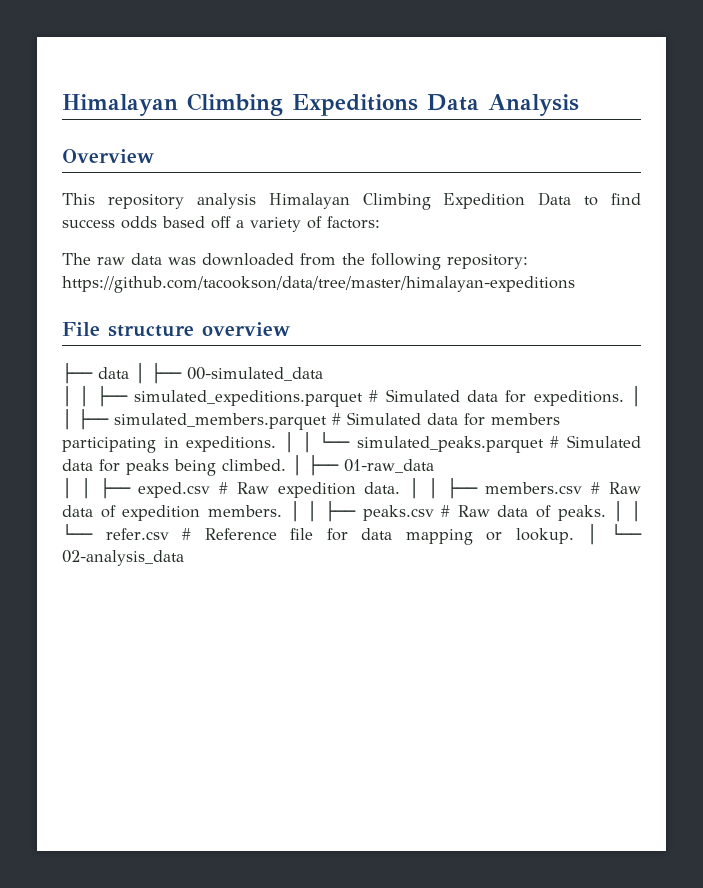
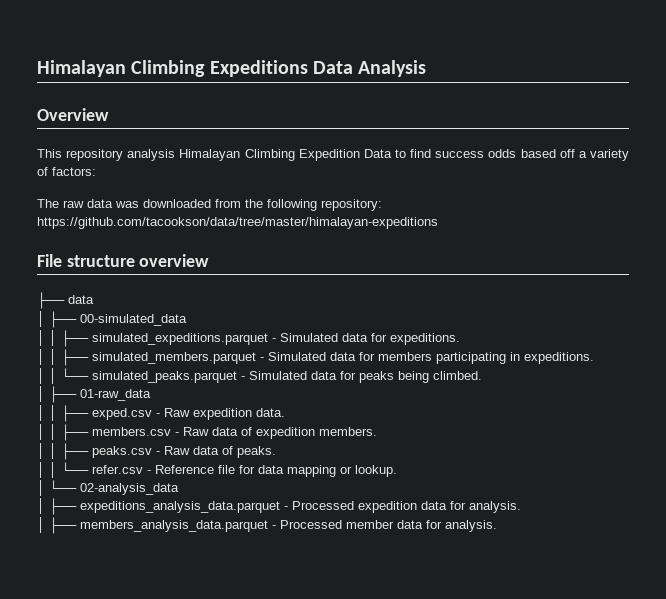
(129, 373) none -> (94, 299) //
[369,390,379,402] # -> [272,338,276,342] -
(624, 398) none -> (460, 339) //
[332,413,341,425] # -> [260,357,264,361] -
(277, 444) none -> (594, 358) //
[550,436,560,448] # -> [241,376,245,380] -
(286, 465) none -> (482, 375) //
[219,482,229,494] # -> [156,413,160,417] -
(401, 488) none -> (285, 412) //
[591,482,601,494] # -> [175,432,179,436] -
(282, 511) none -> (377, 431) //
[441,505,451,517] # -> [156,451,160,455] -
(606, 513) none -> (276, 452) //
[182,528,192,540] # -> [147,470,151,474] -
(574, 536) none -> (397, 471) //
(184, 558) none -> [37,498,521,515] [37,517,497,534] // │ ├── expeditions_analysis_data.parquet - Processed expedition data for analysis. // │ ├── members_analysis_data.parquet - Processed member data for analysis.

